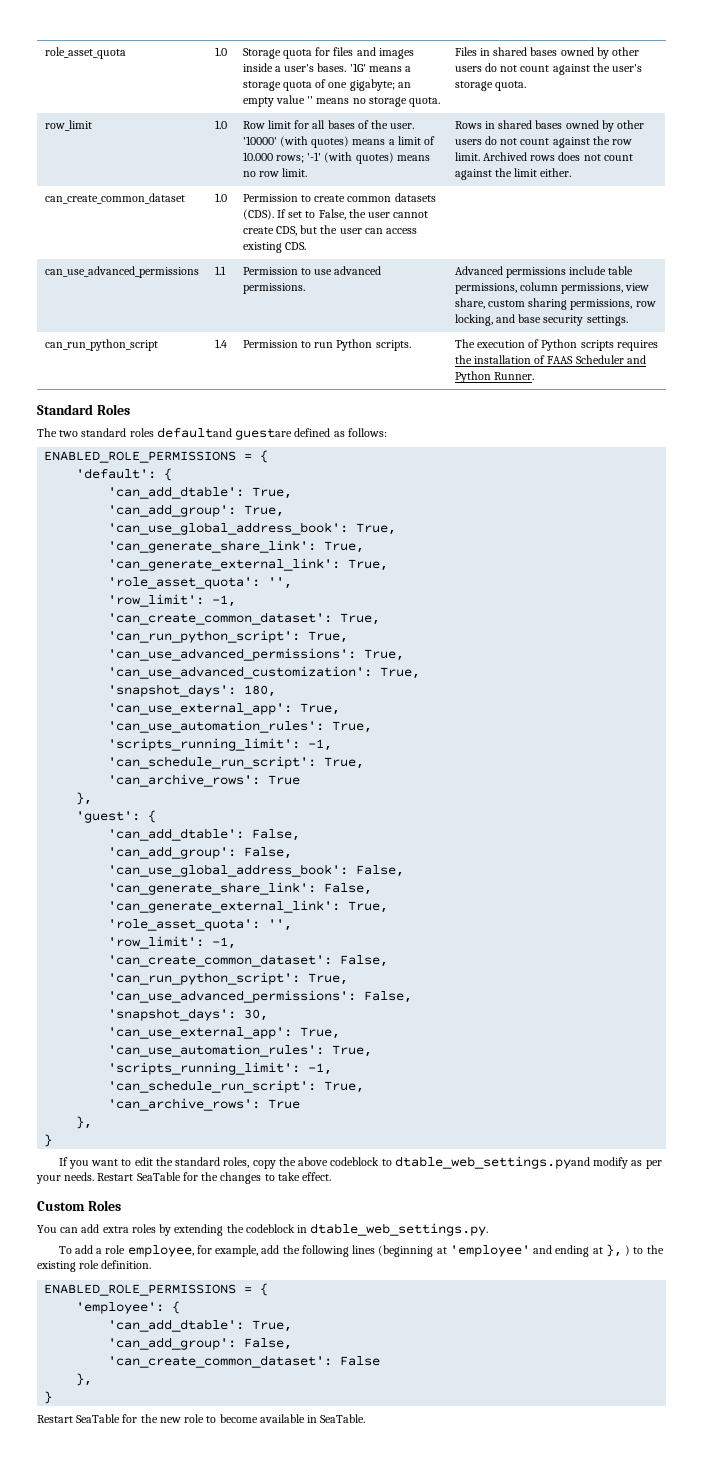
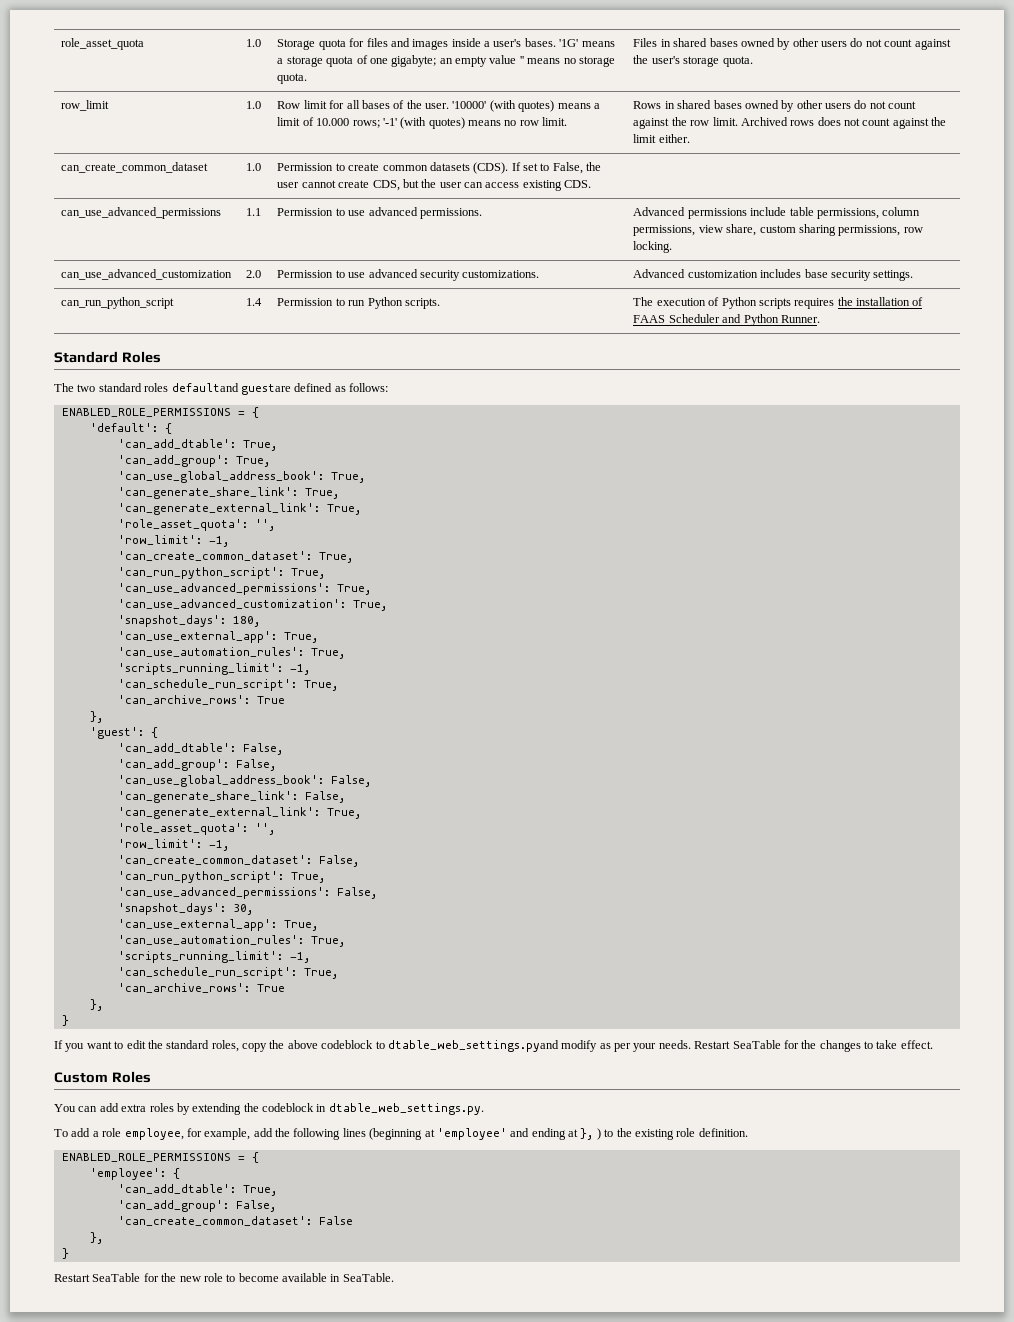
[454,314,515,326] locking, and -> [633,241,673,253] [61,269,233,280] [246,270,262,278] [277,269,540,281] [633,269,802,278] locking. // can_use_advanced_customization | 2.0 | Permission to use advanced security customizations. | Advanced customization includes

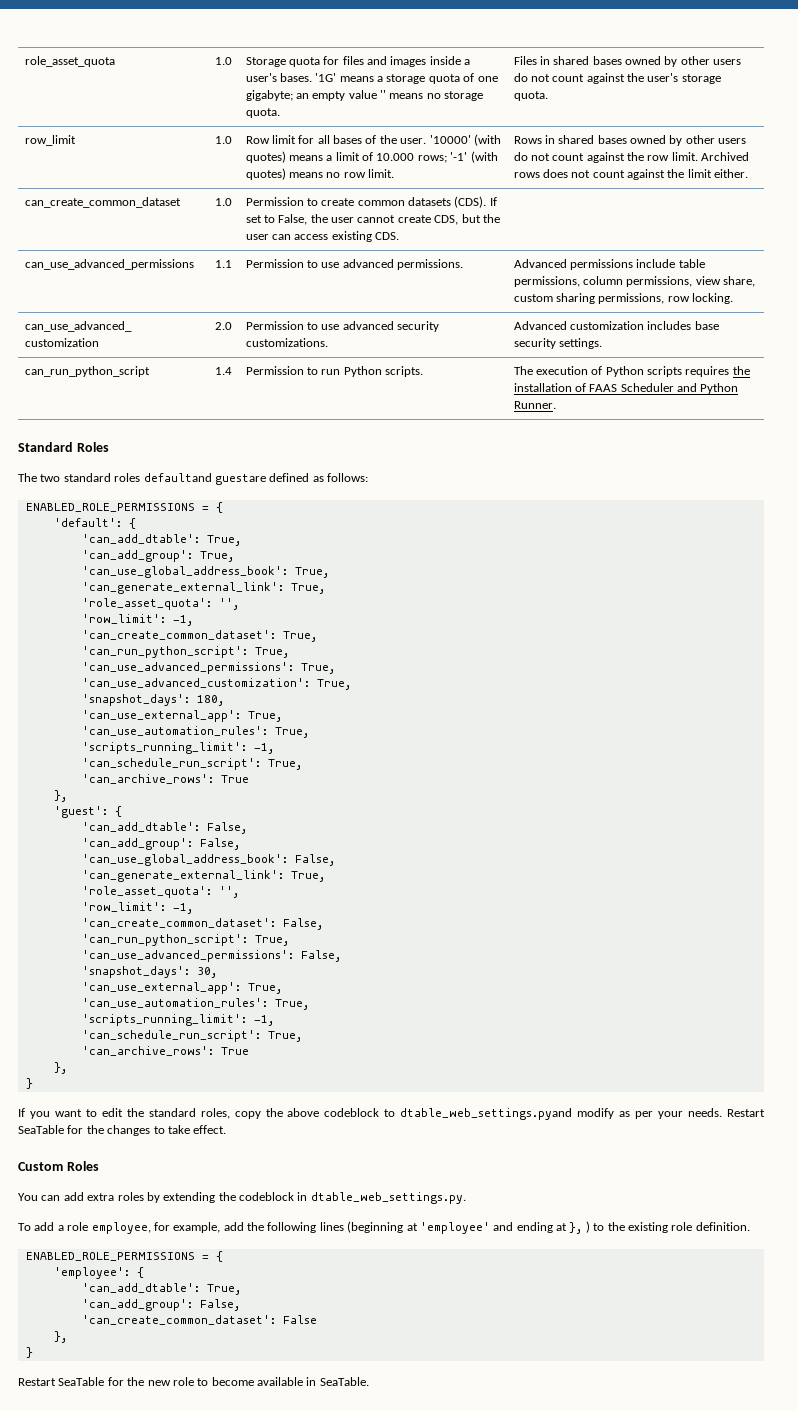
[117,487,339,499] // 'can_generate_share_link': True, -> (329, 572) none
[117,791,345,803] // 'can_generate_share_link': False, -> (335, 860) none

